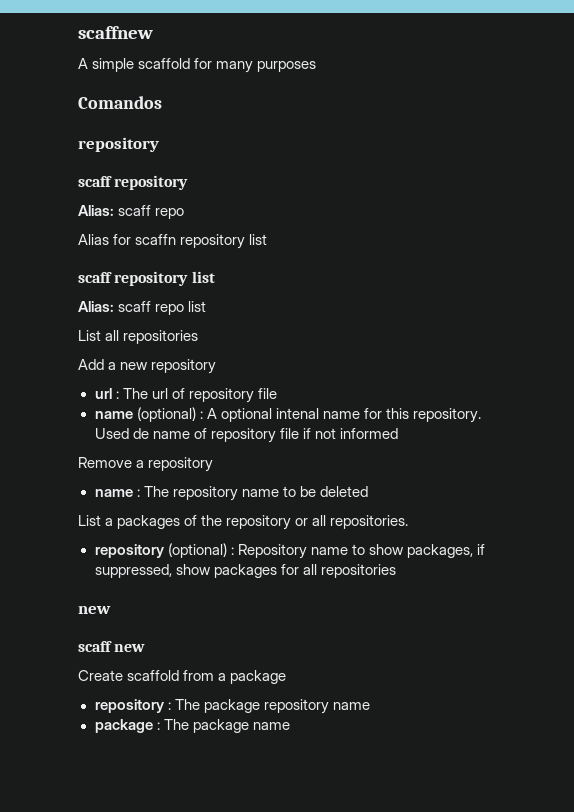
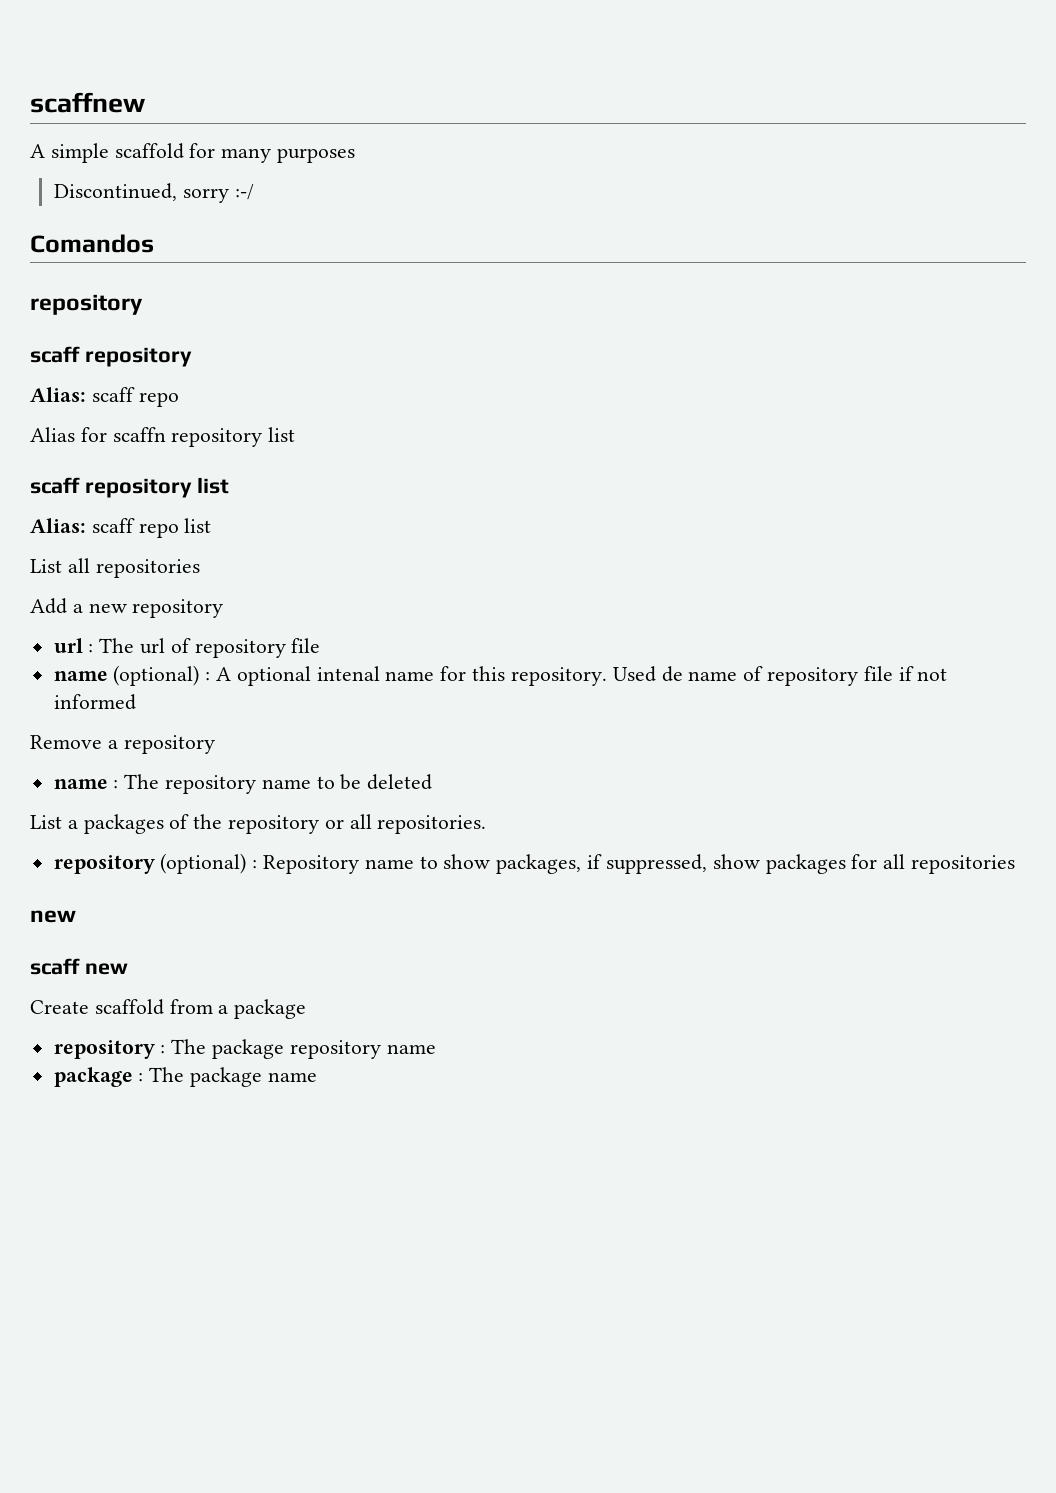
(317, 66) none -> [54,183,254,203] // Discontinued, sorry :-/

